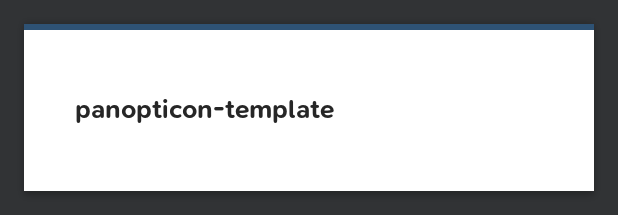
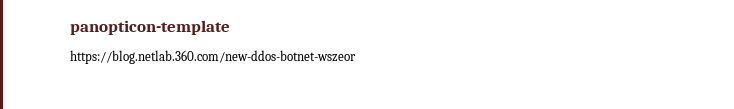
(334, 111) none -> [70,50,356,64] // https://blog.netlab.360.com/new-ddos-botnet-wszeor

